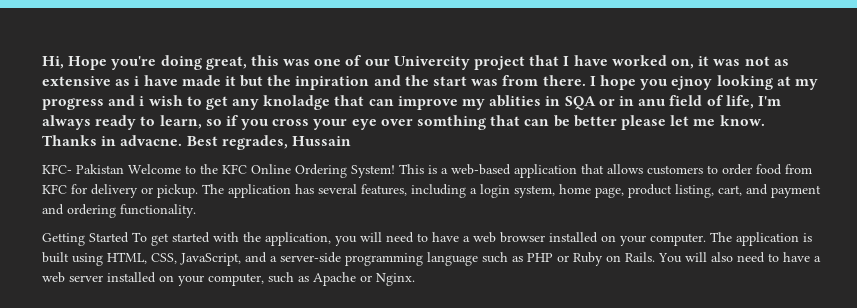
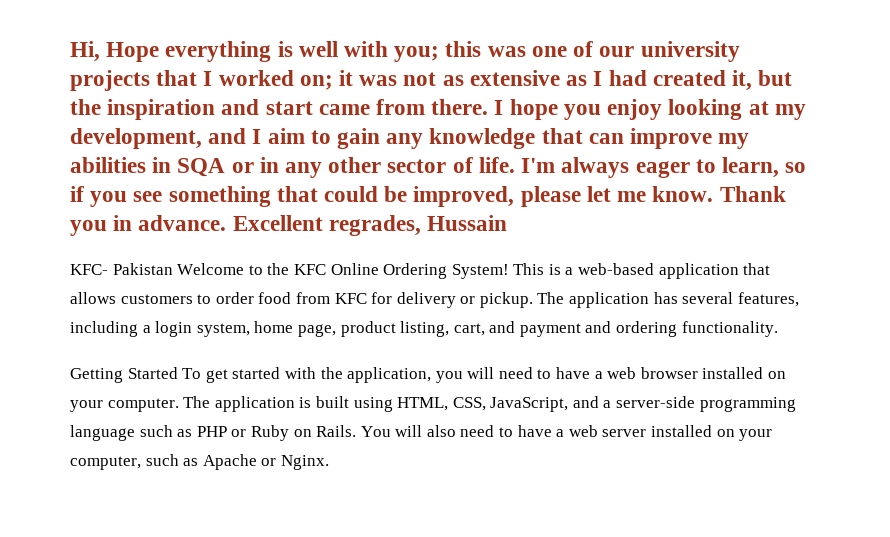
[111,55,247,70] you're doing great, -> [165,41,440,62] everything is well with you;
[393,55,694,70] Univercity project that I have worked on, -> [640,41,740,62] [70,70,333,91] university projects that I worked on;
[134,75,499,90] i have made it but the inpiration and the start was -> [593,70,793,91] [70,99,370,120] I had created it, but the inspiration and start came
[671,76,713,90] ejnoy -> [607,99,663,120] enjoy
[42,95,331,110] progress and i wish to get any knoladge -> [70,128,536,149] development, and I aim to gain any knowledge
[489,95,542,107] ablities -> [70,157,146,173] abilities
[638,95,754,109] anu field of life, -> [285,157,515,178] any other sector of life.
[95,115,137,130] ready -> [635,161,690,178] eager
[272,115,765,130] [42,135,218,146] cross your eye over somthing that can be better please let me know. Thanks in advacne. Best -> [133,186,786,207] [70,215,323,236] see something that could be improved, please let me know. Thank you in advance. Excellent

